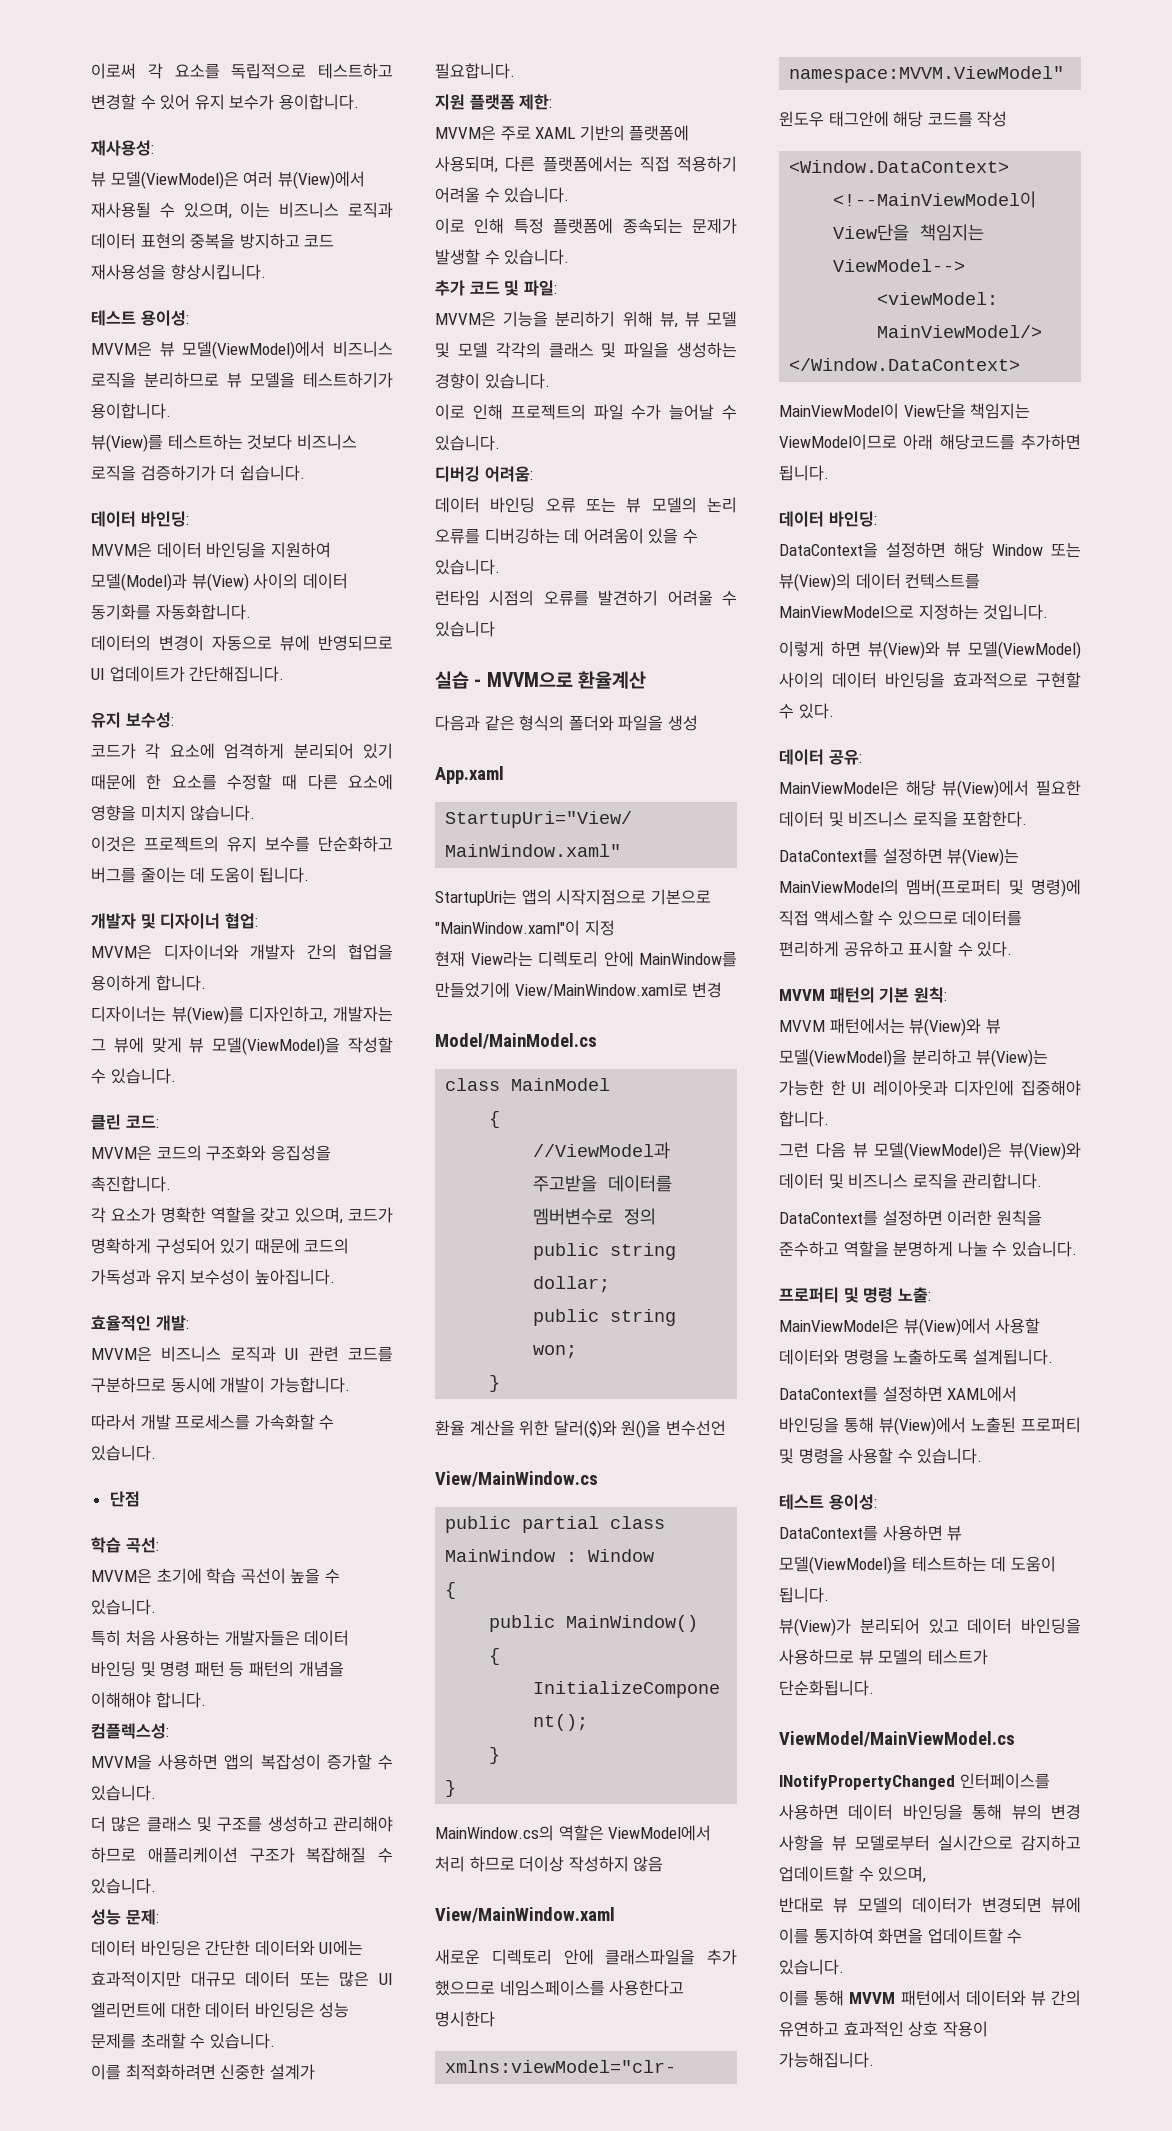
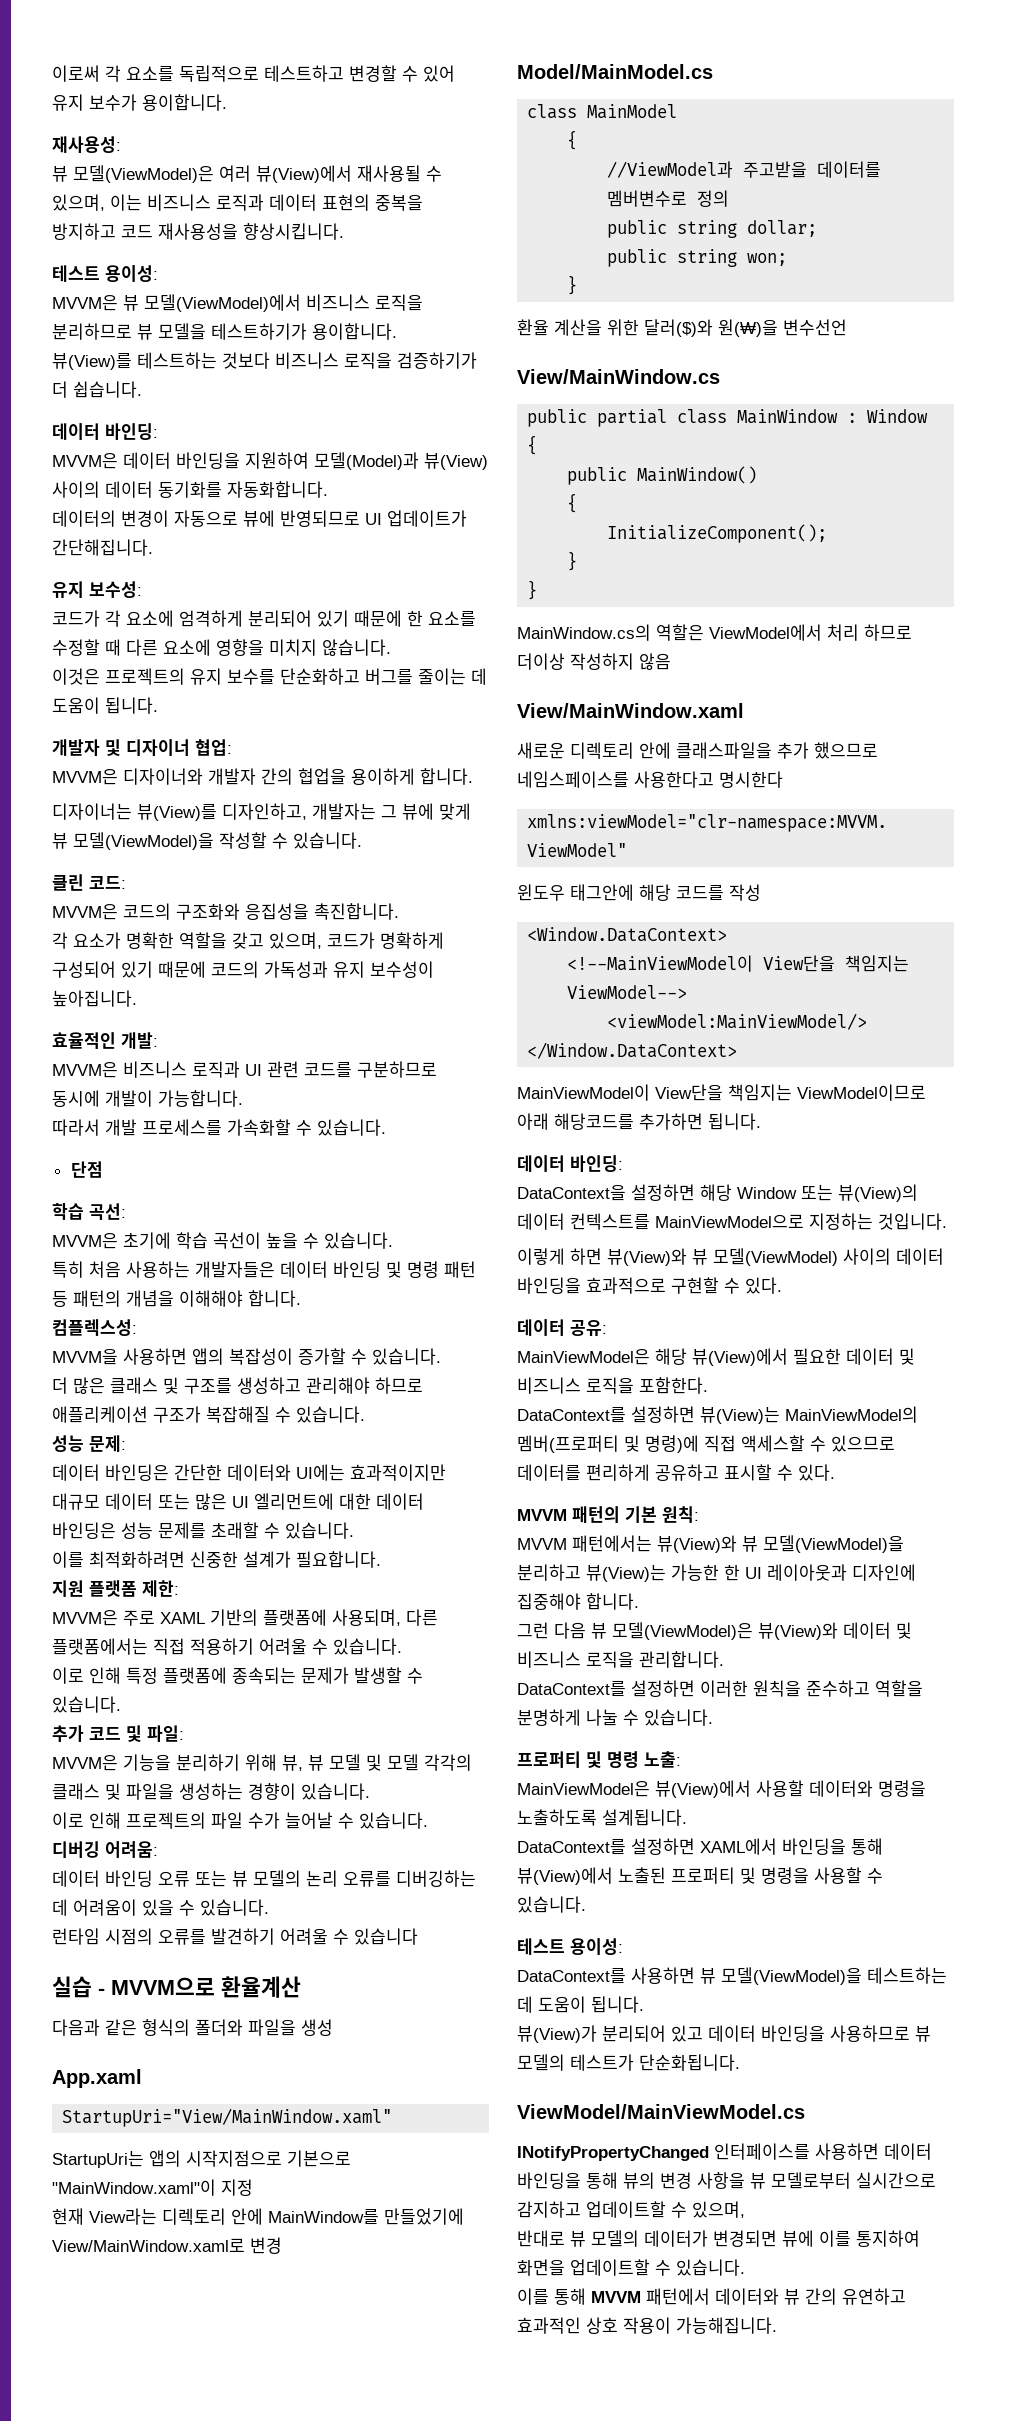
[621,1420,662,1438] 원()을 -> [718,319,778,337] 원(₩)을

